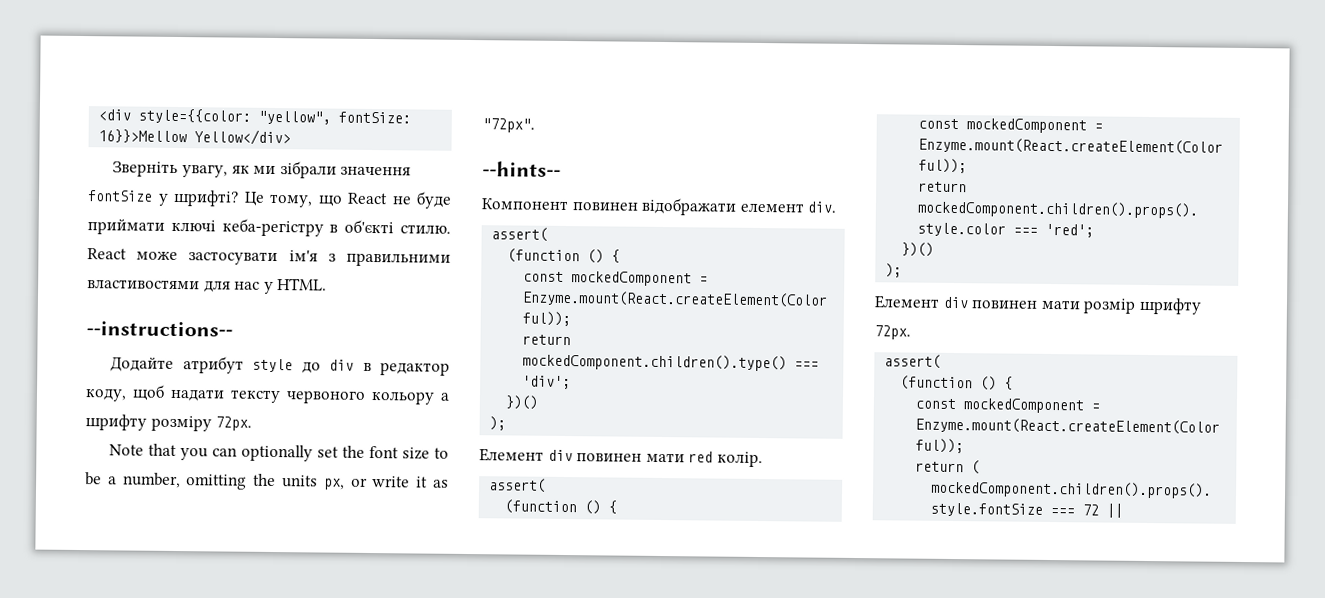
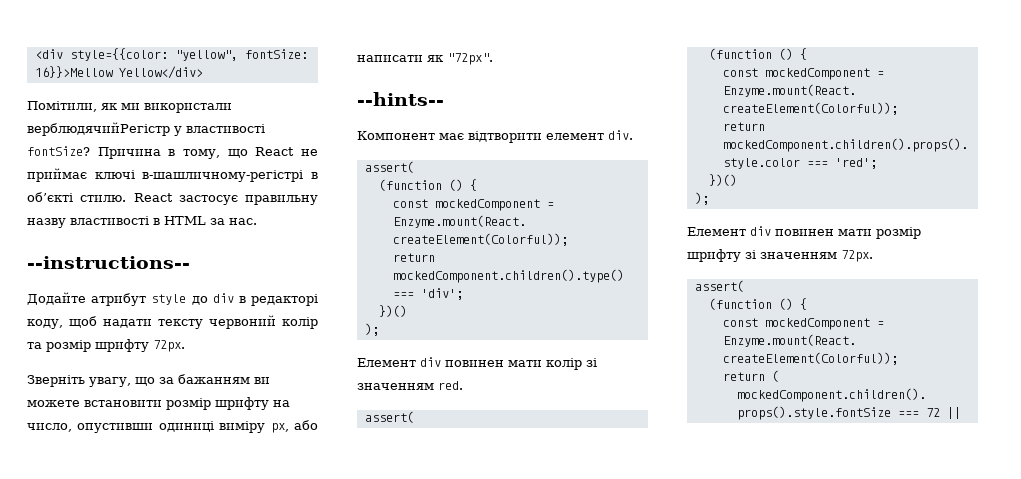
[112,161,412,179] [87,189,452,209] [87,218,451,237] [87,248,451,267] [87,278,328,294] Зверніть увагу, як ми зібрали значення fontSize у шрифті? Це тому, що React не буде приймати ключі кеба-регістру в об'єкті стилю. React може застосувати ім'я з правильними властивостями для нас у HTML. -> [27,101,232,113] [27,122,265,136] [27,146,318,159] [27,168,319,182] [27,192,318,205] [27,216,257,228] Помітили, як ми використали верблюдячийРегістр у властивості fontSize? Причина в тому, що React не приймає ключі в-шашличному-регістрі в об’єкті стилю. React застосує правильну назву властивості в HTML за нас.
[380,362,450,376] редактор -> [250,294,318,306] редакторі
[286,390,450,405] [85,414,253,432] [109,443,450,462] [85,472,449,490] червоного кольору а шрифту розміру 72px. // Note that you can optionally set the font size to be a number, omitting the units px, or write it as -> [209,315,318,329] [27,339,185,352] [27,374,270,387] [27,397,290,410] [27,420,318,433] [357,55,443,62] червоний колір та розмір шрифту 72px. // Зверніть увагу, що за бажанням ви можете встановити розмір шрифту на число, опустивши одиниці виміру px, або написати як
[571,197,738,216] повинен відображати -> [439,131,542,143] має відтворити
[688,451,763,468] red колір. -> [546,358,597,370] [357,381,463,390] колір зі значенням red.
(1202, 306) none -> [745,250,837,259] зі значенням

